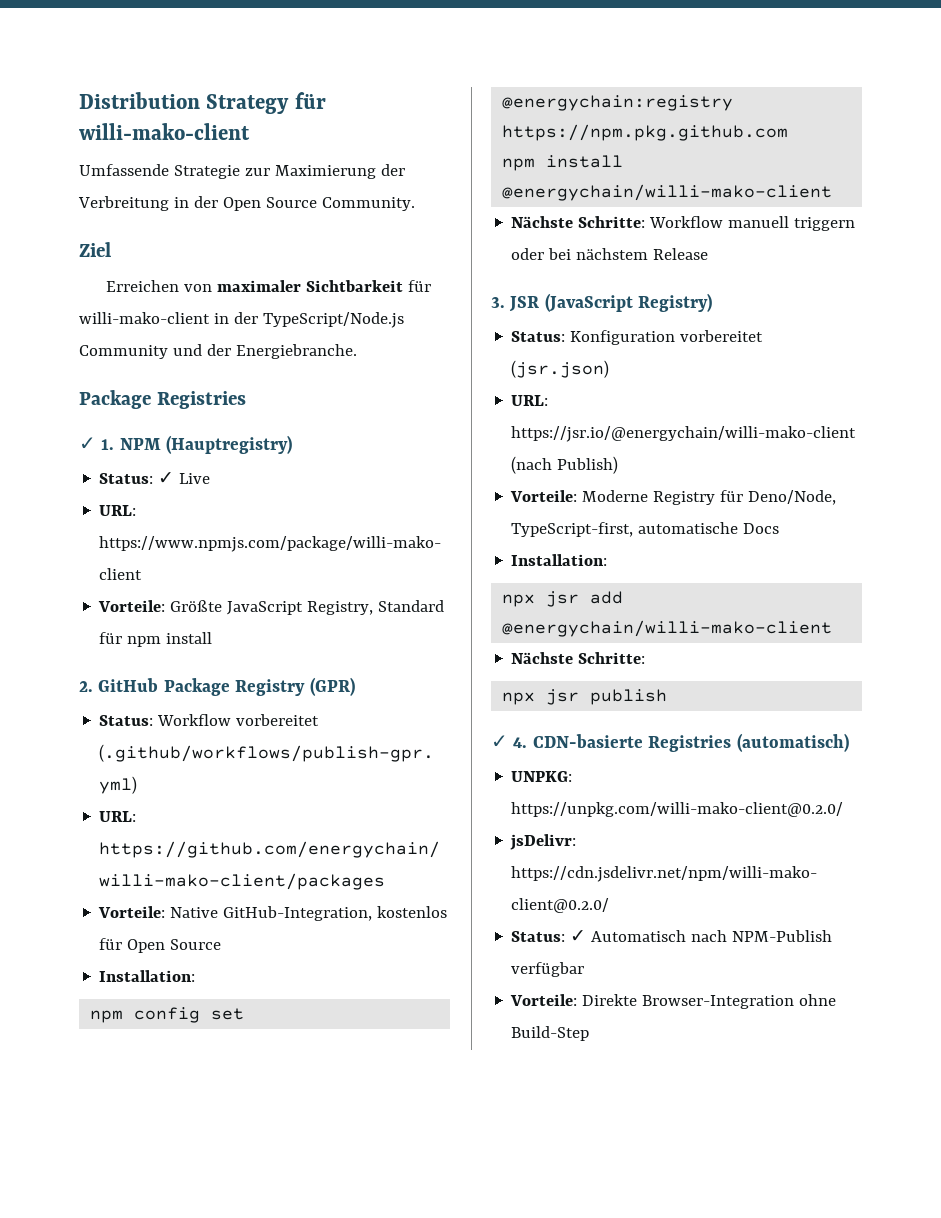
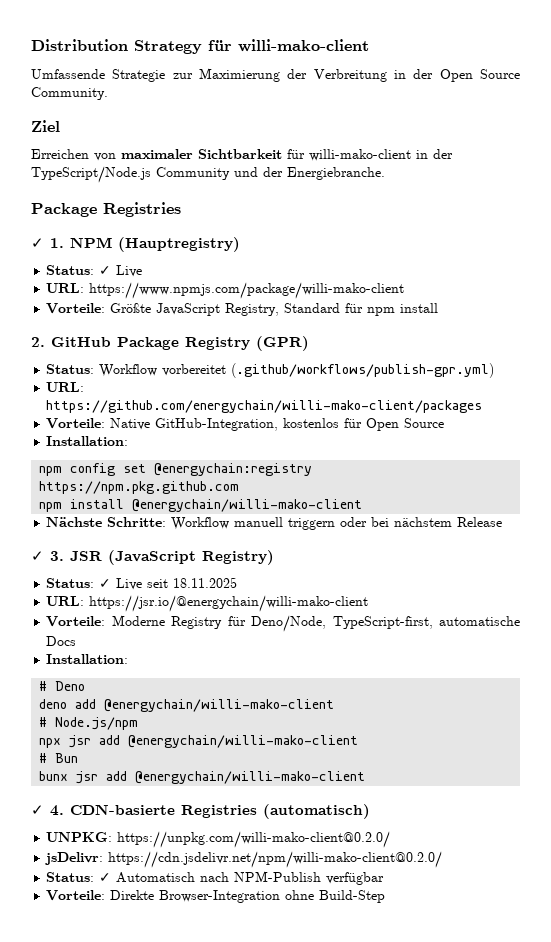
(709, 254) none -> [31,551,44,561] ✓
[570,330,764,345] [511,360,610,378] Konfiguration vorbereitet (jsr.json) -> [99,577,238,590] ✓ Live seit 18.11.2025
[511,456,619,474] (nach Publish) -> (369, 603) none
[502,591,624,607] [502,620,833,637] [511,652,646,664] [502,689,668,705] npx jsr add @energychain/willi-mako-client // Nächste Schritte: // npx jsr publish -> [39,681,86,691] [39,699,335,712] [39,717,139,730] [39,735,359,748] [39,753,79,763] [39,771,366,784] # Deno // deno add @energychain/willi-mako-client // # Node.js/npm // npx jsr add @energychain/willi-mako-client // # Bun // bunx jsr add @energychain/willi-mako-client

